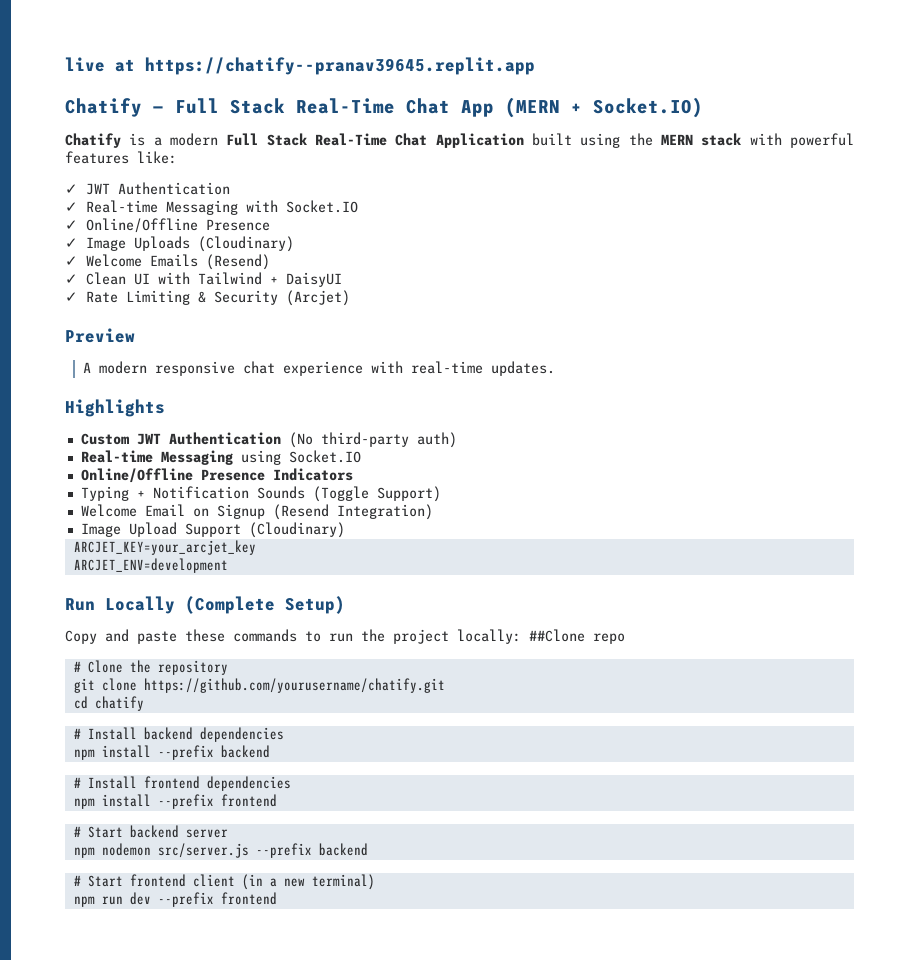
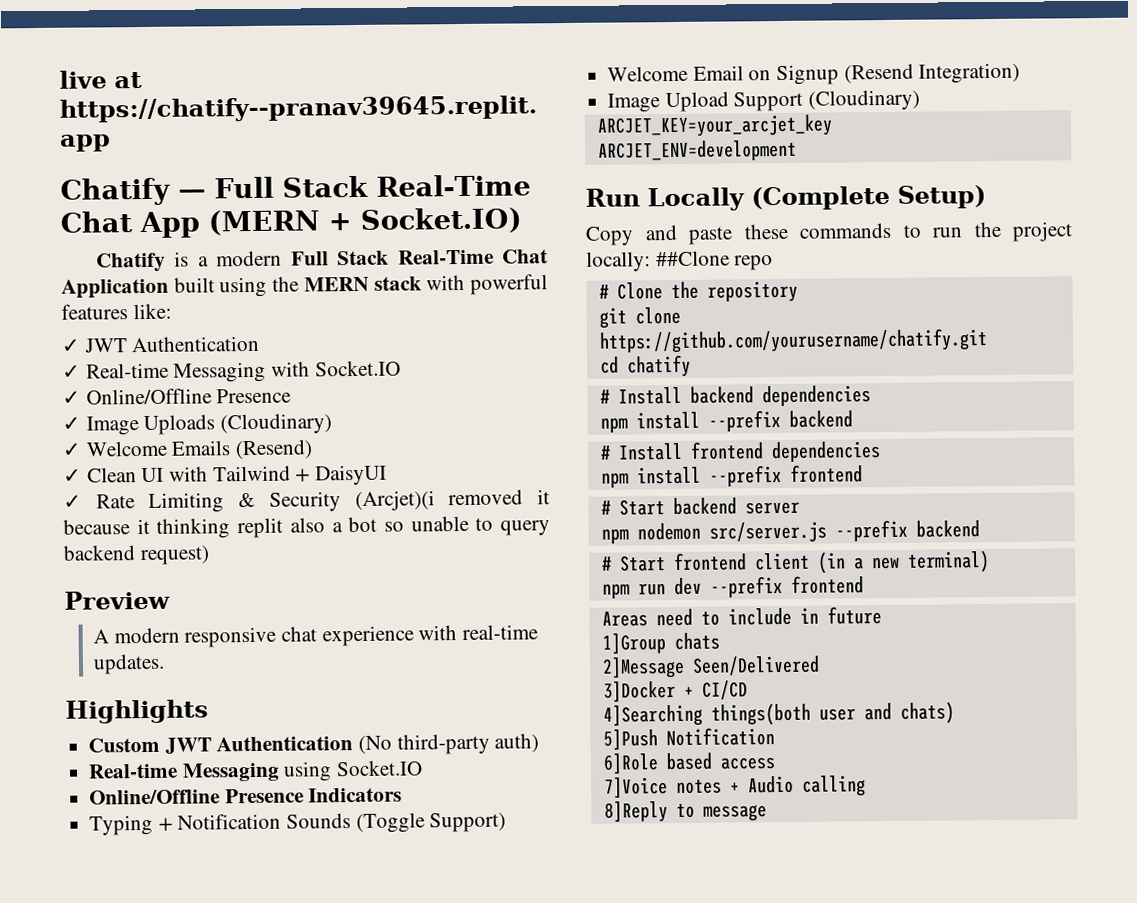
[286,290,350,306] (Arcjet) -> [354,489,550,512] [63,515,550,539] [63,545,210,566] (Arcjet)(i removed it because it thinking replit also a bot so unable to query backend request)
(277, 898) none -> [601,606,882,627] [601,632,720,655] [601,655,820,679] [602,680,748,703] [602,701,955,727] [602,727,775,751] [602,752,776,775] [603,775,866,799] [603,800,767,823] // Areas need to include in future // 1]Group chats // 2]Message Seen/Delivered // 3]Docker + CI/CD // 4]Searching things(both user and chats) // 5]Push Notification // 6]Role based access // 7]Voice notes + Audio calling // 8]Reply to message

